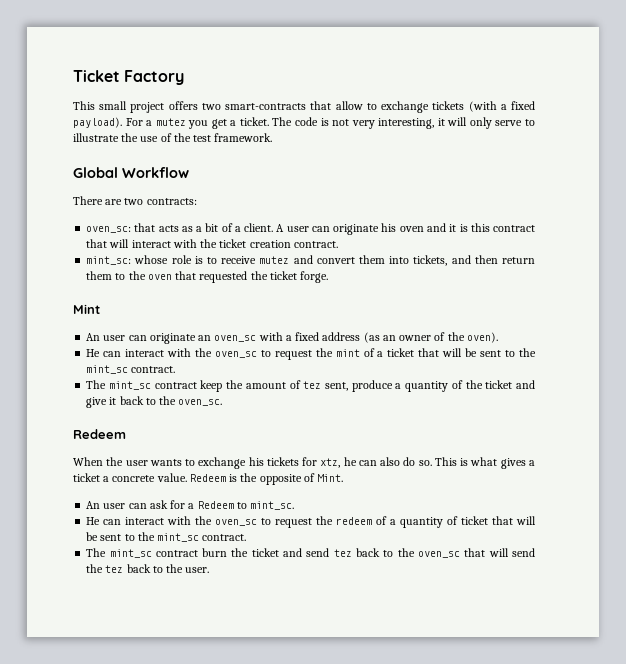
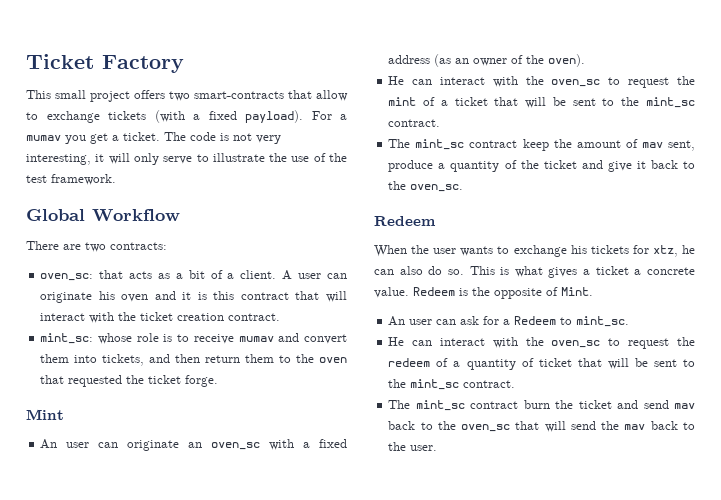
[155,118,186,126] mutez -> [26,135,61,141] mumav
[259,256,290,264] mutez -> [238,336,274,342] mumav
[303,381,322,389] tez -> [641,142,663,148] mav
[333,549,352,557] tez -> [674,403,695,409] mav
[105,565,124,573] tez -> [624,424,646,430] mav

